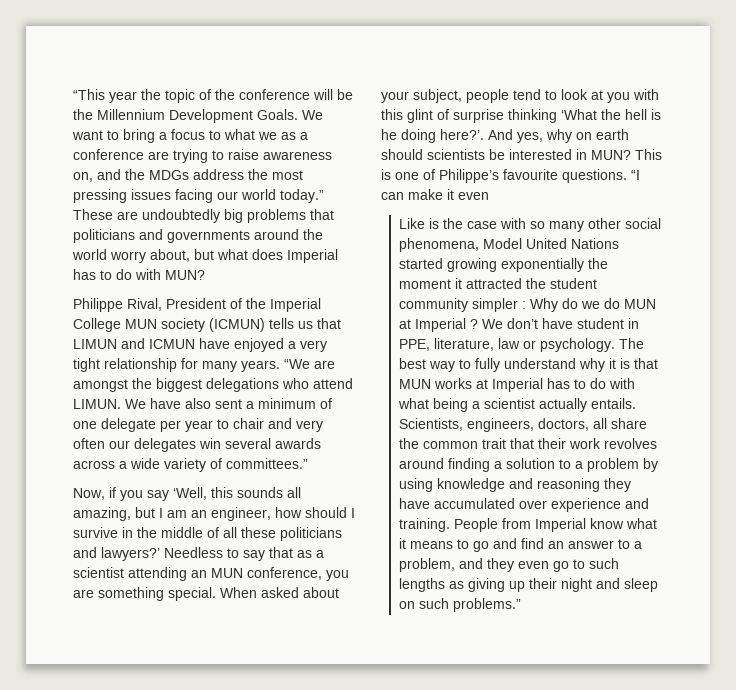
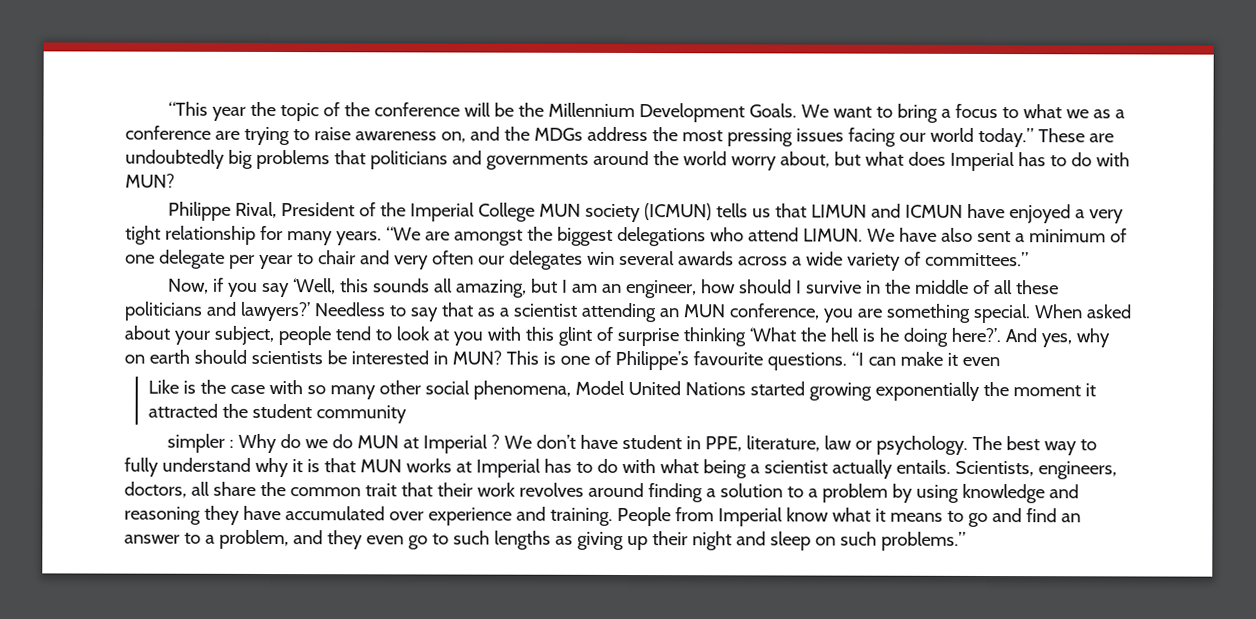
(468, 305) none -> (407, 414) //

